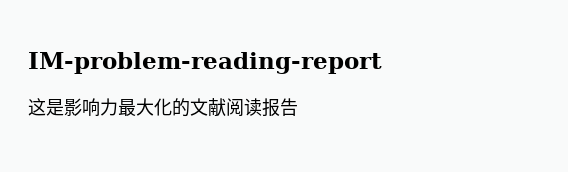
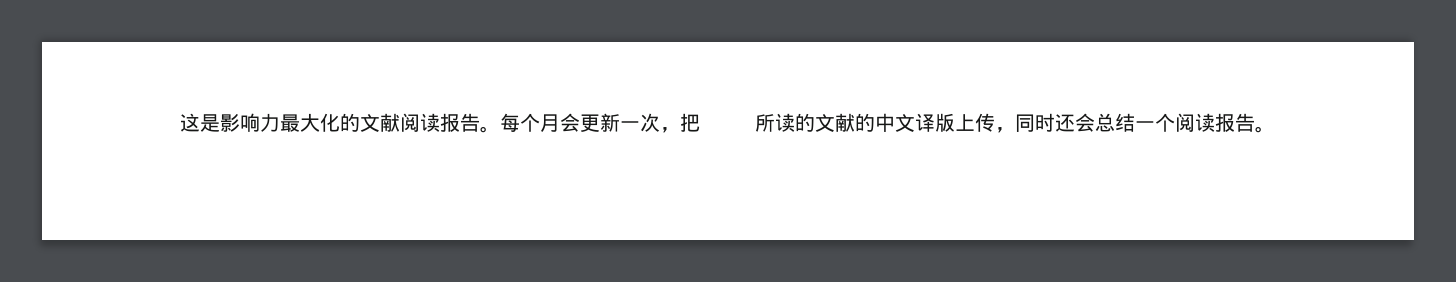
[28,52,382,74] IM-problem-reading-report // -> (179, 122) none
(298, 107) none -> [479,113,1275,133] 。每个月会更新一次，把所读的文献的中文译版上传，同时还会总结一个阅读报告。

